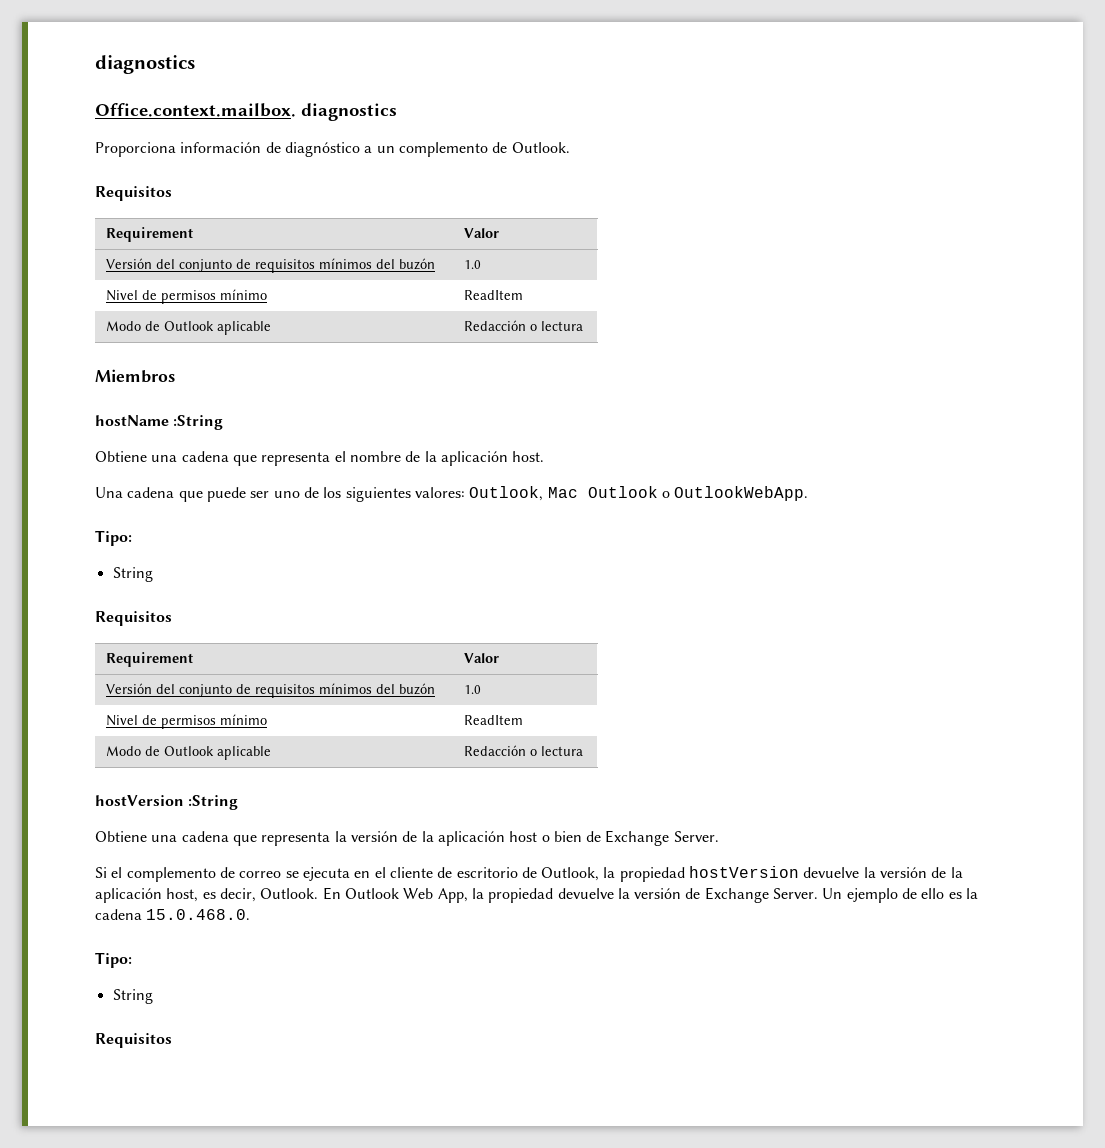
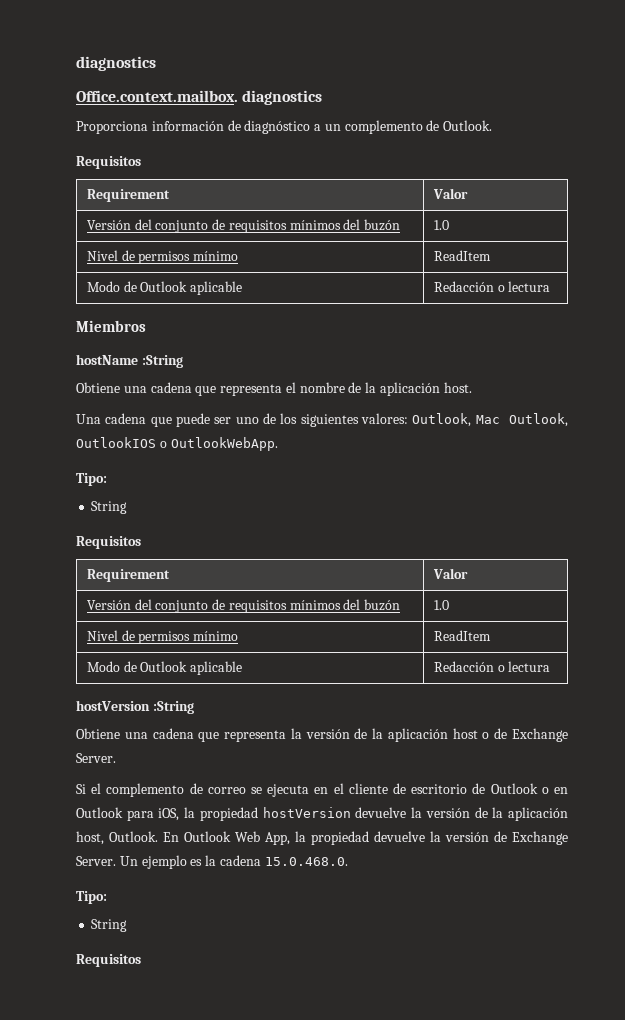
[587,486,658,498] Outlook -> [508,413,568,427] [76,437,156,448] Outlook, OutlookIOS
[553,831,582,842] bien -> (490, 735) none
[541,867,600,881] Outlook, -> [490,783,568,794] [76,807,180,821] Outlook o en Outlook para iOS,
[202,888,256,902] es decir, -> (104, 838) none
[902,888,945,899] de ello -> (187, 862) none

